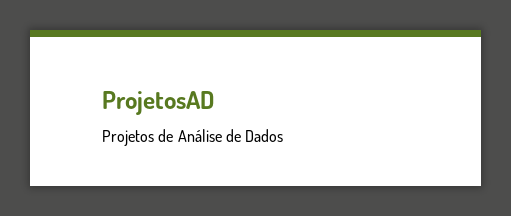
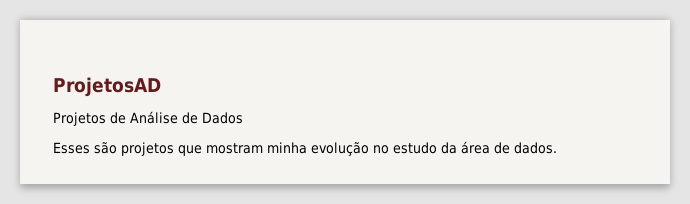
(284, 135) none -> [53,141,557,156] // Esses são projetos que mostram minha evolução no estudo da área de dados.

